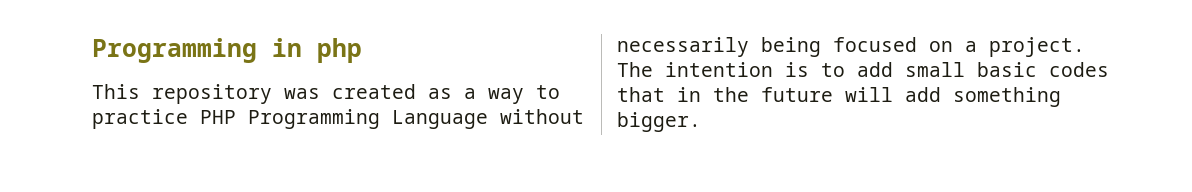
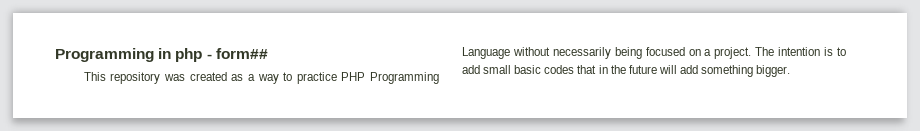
(362, 50) none -> [206,48,268,59] - form##

